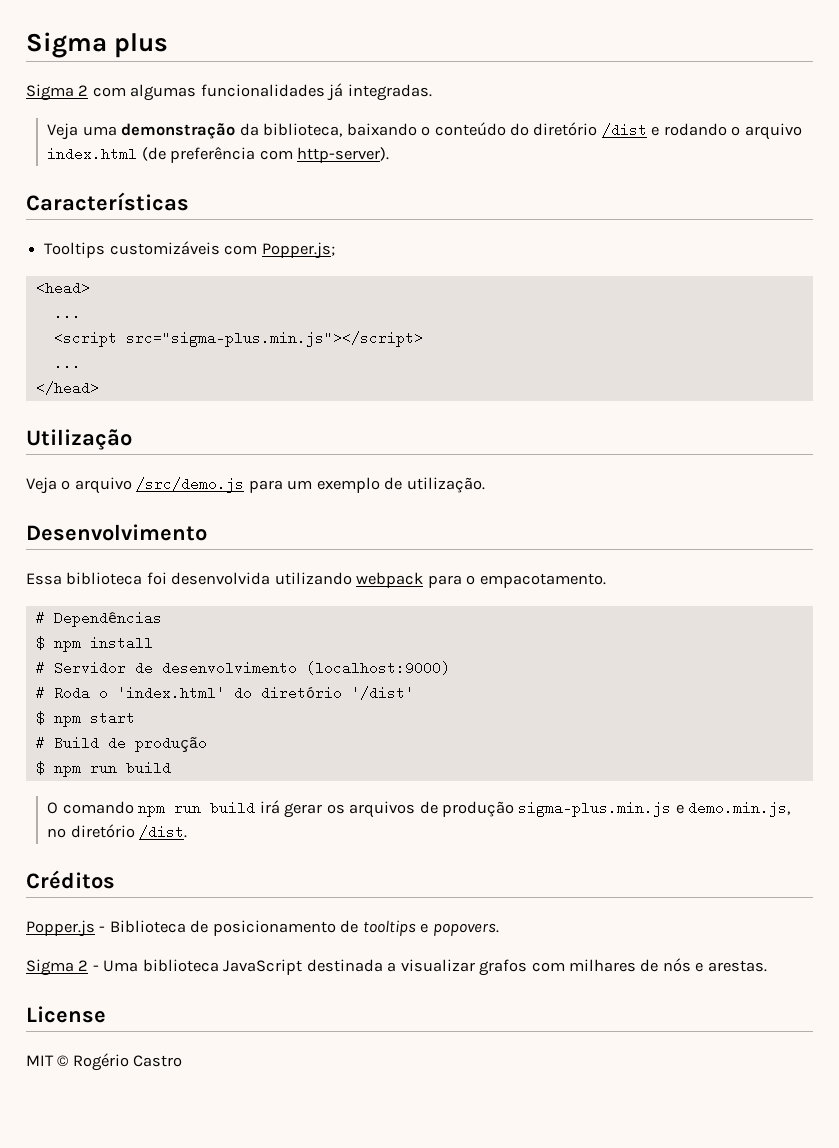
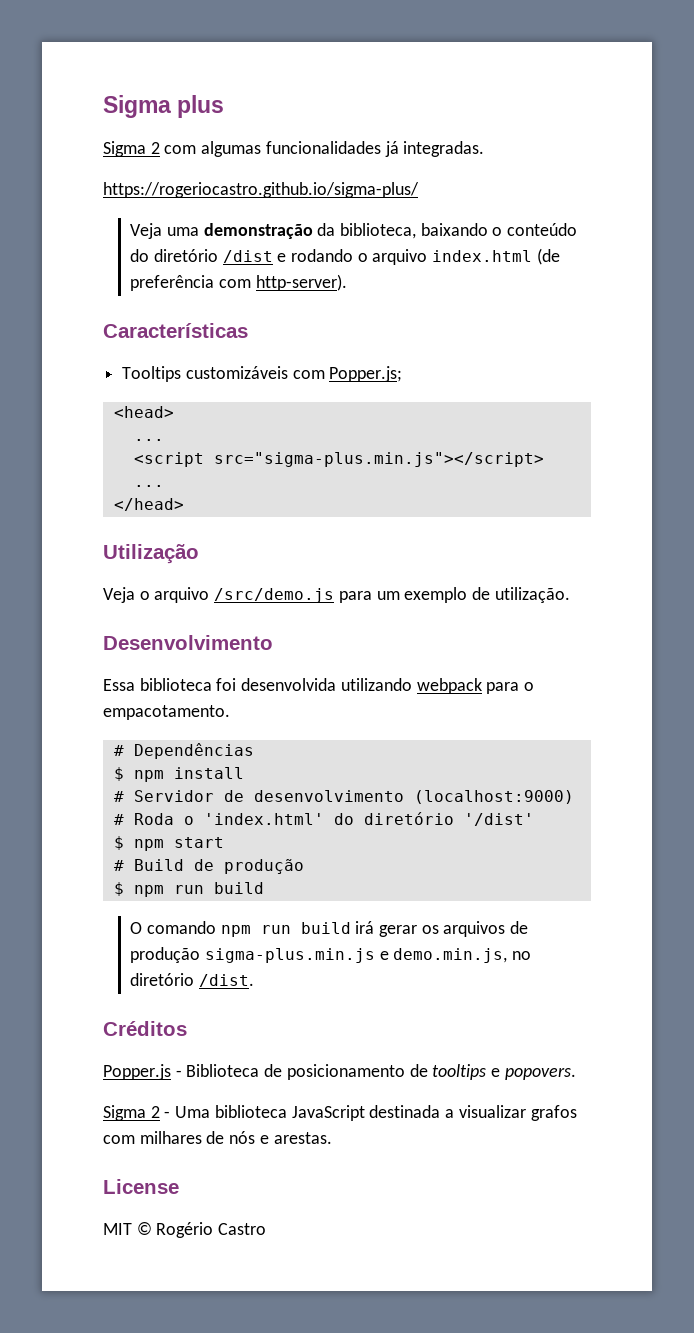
(432, 92) none -> [103,182,419,198] // https://rogeriocastro.github.io/sigma-plus/

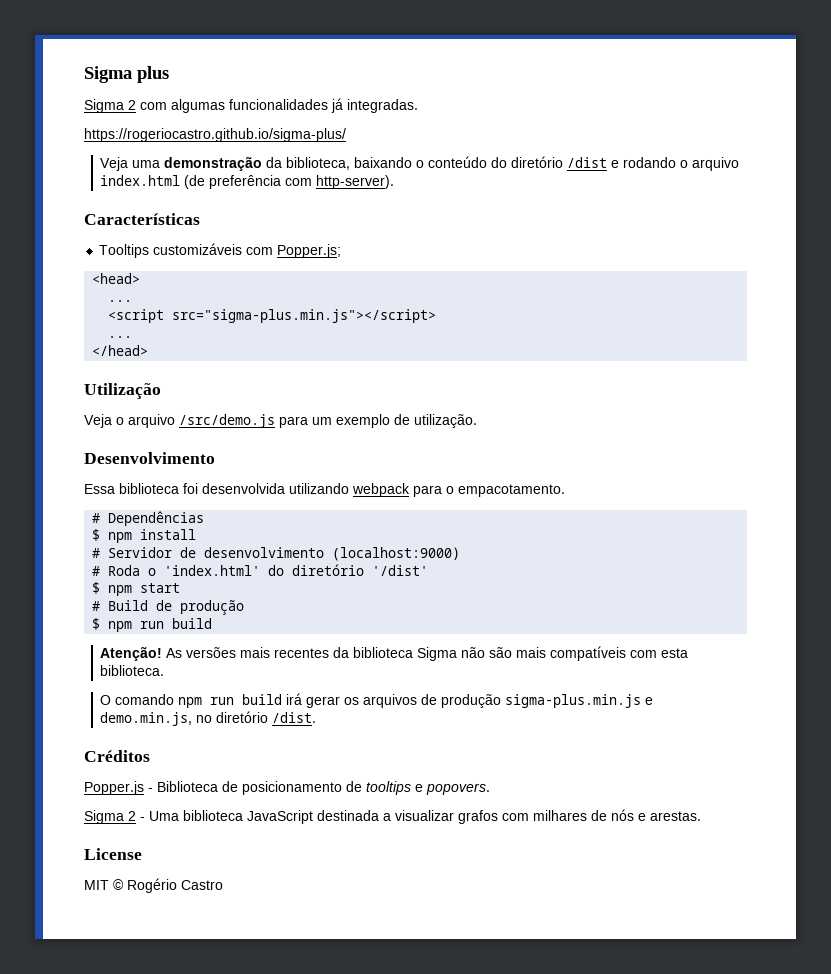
(264, 888) none -> [100,646,689,661] [100,665,165,676] // Atenção! As versões mais recentes da biblioteca Sigma não são mais compatíveis com esta biblioteca.

